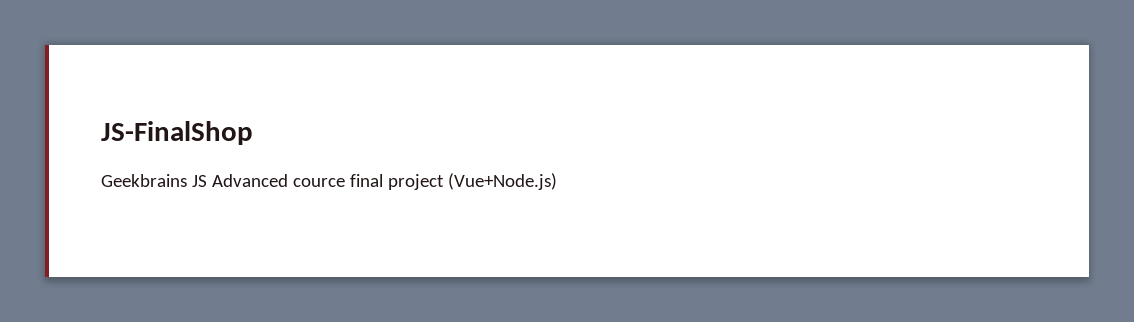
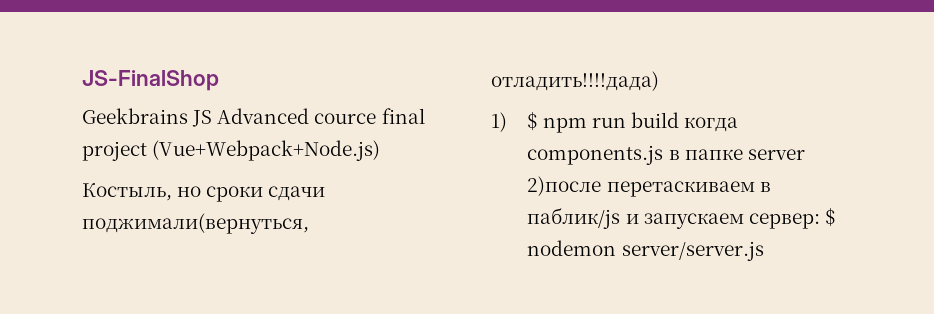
[447,173,557,190] (Vue+Node.js) -> [152,140,381,161] [82,183,326,202] [82,213,309,234] [491,71,659,91] [491,112,738,133] [527,145,805,165] [527,176,771,197] [527,207,835,229] [527,240,764,261] (Vue+Webpack+Node.js) // Костыль, но сроки сдачи поджимали(вернуться, отладить!!!!дада) // 1) $ npm run build когда components.js в папке server 2)после перетаскиваем в паблик/js и запускаем сервер: $ nodemon server/server.js

